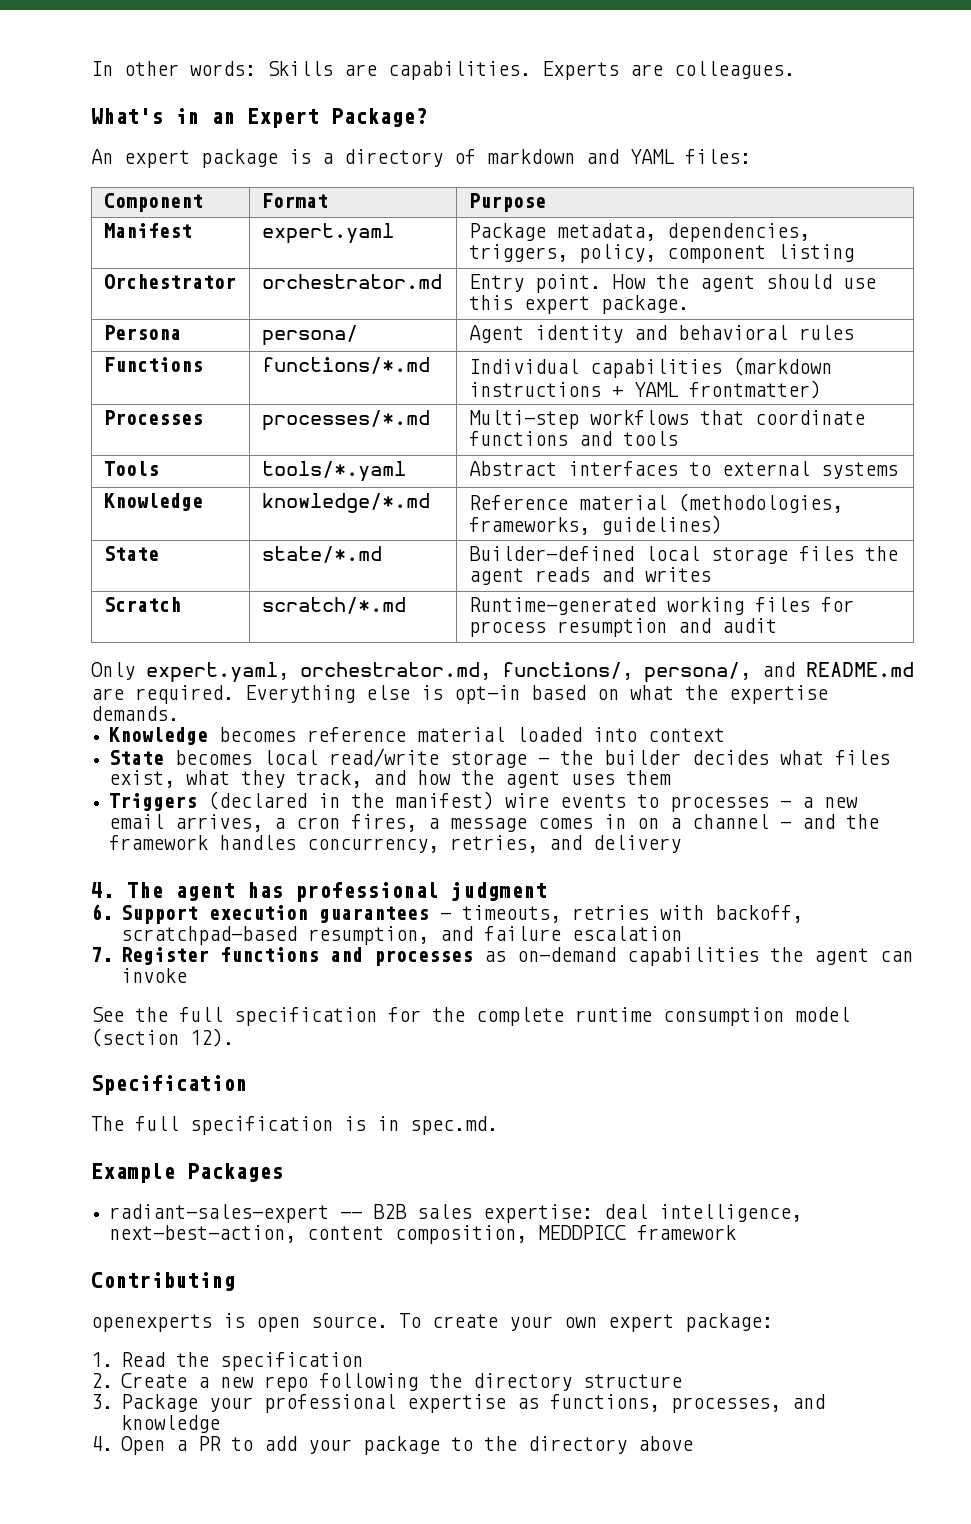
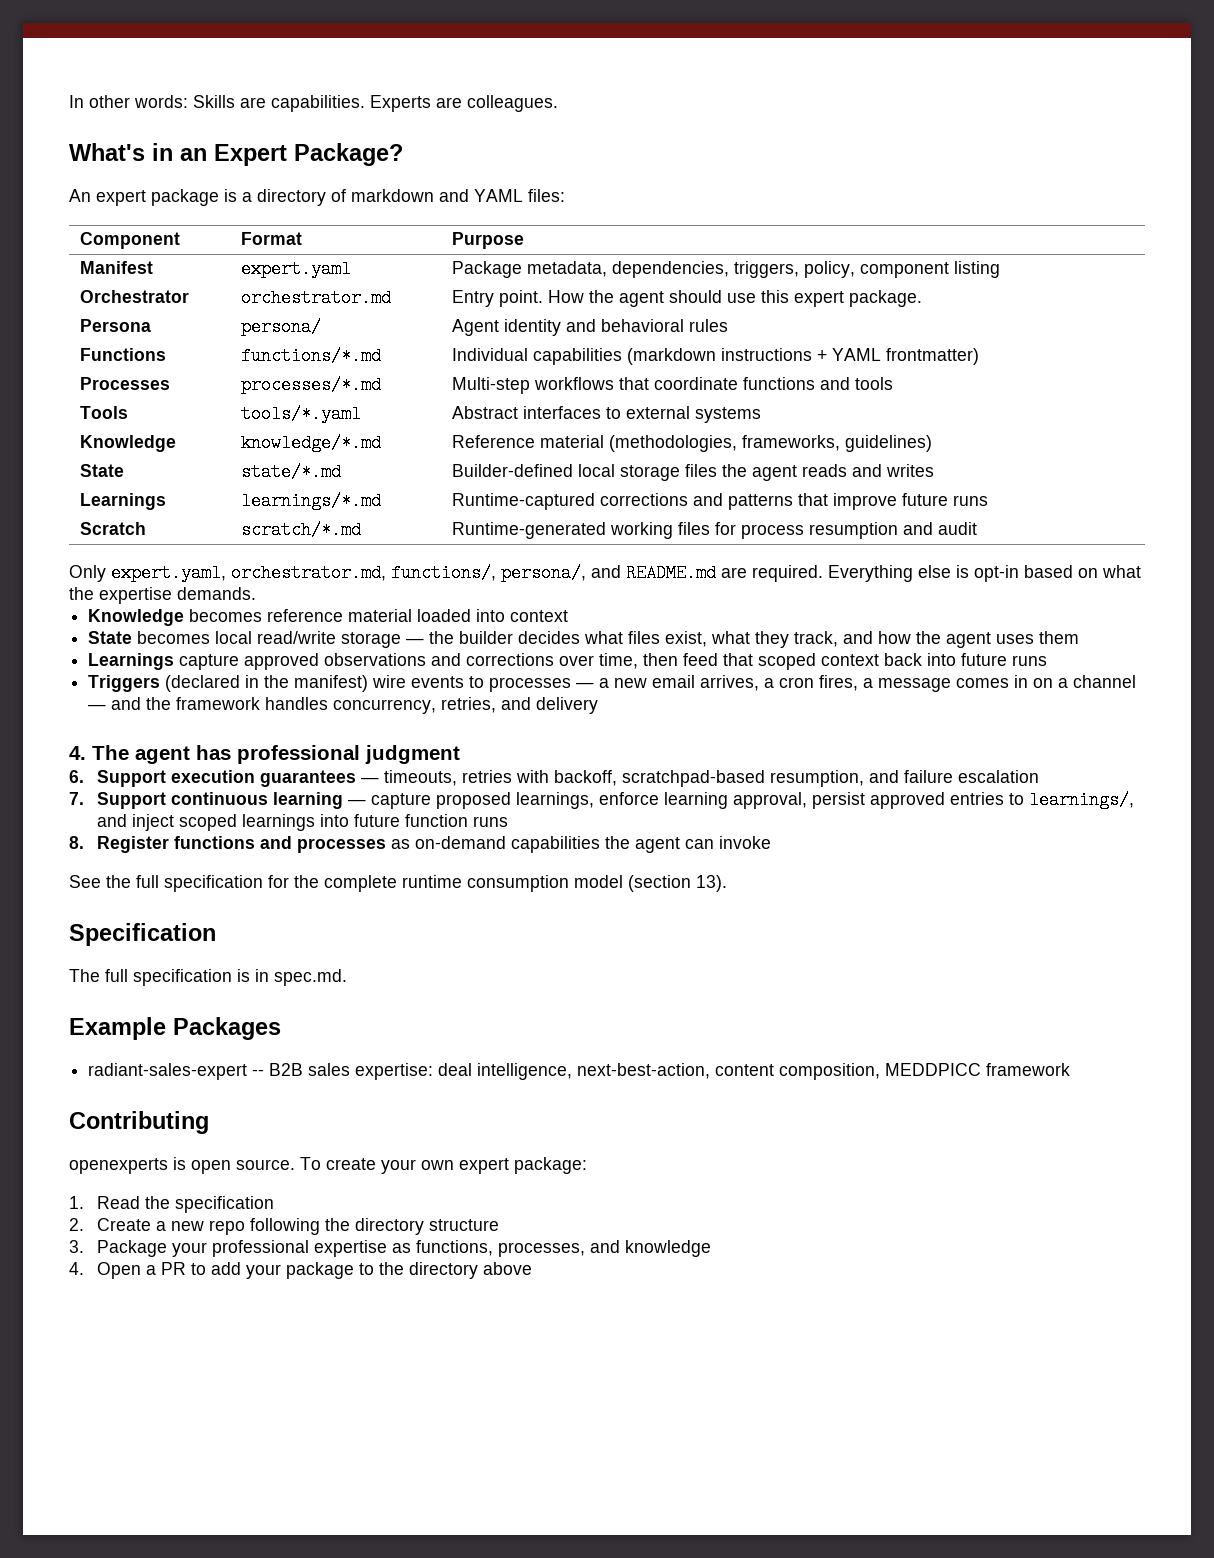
(711, 574) none -> [80,493,167,510] [241,492,382,510] [452,493,989,510] // Learnings | learnings/*.md | Runtime-captured corrections and patterns that improve future runs
(672, 777) none -> [88,653,1048,670] // Learnings capture approved observations and corrections over time, then feed that scoped context back into future runs
(113, 954) none -> [96,791,1134,809] [96,814,508,831] [69,836,84,849] Support continuous learning — capture proposed learnings, enforce learning approval, persist approved entries to learnings/, and inject scoped learnings into future function runs // 8.
[190,1028,234,1047] 12). -> [696,875,727,892] 13).

